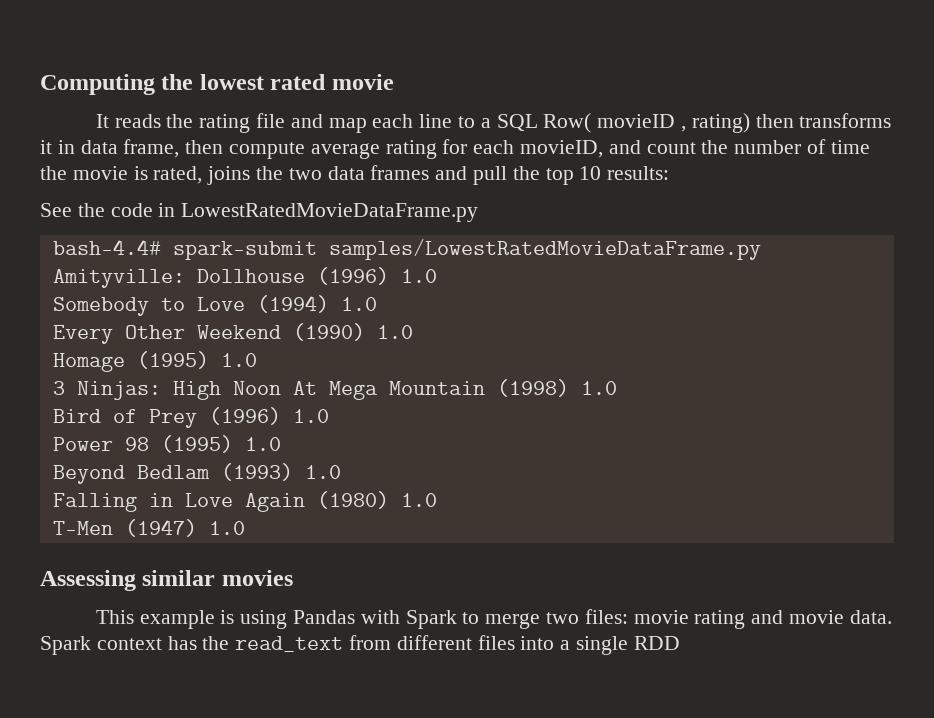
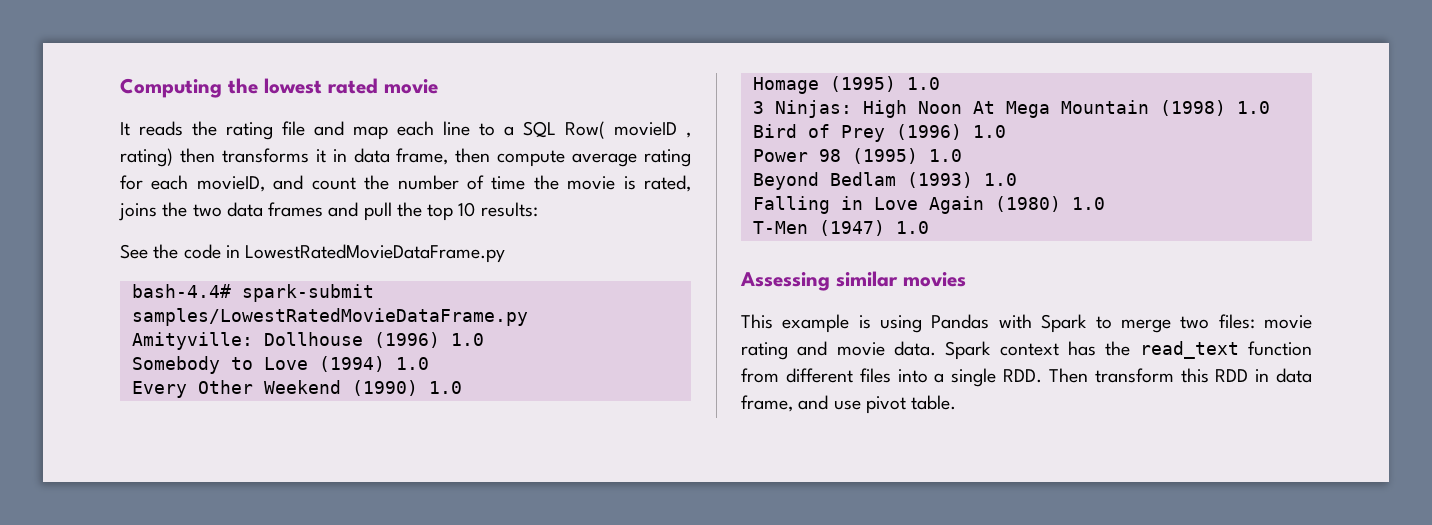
(344, 644) none -> [1248,341,1312,356] function
[633,636,680,650] RDD -> [1003,368,1312,383] [741,395,957,414] RDD. Then transform this RDD in data frame, and use pivot table.

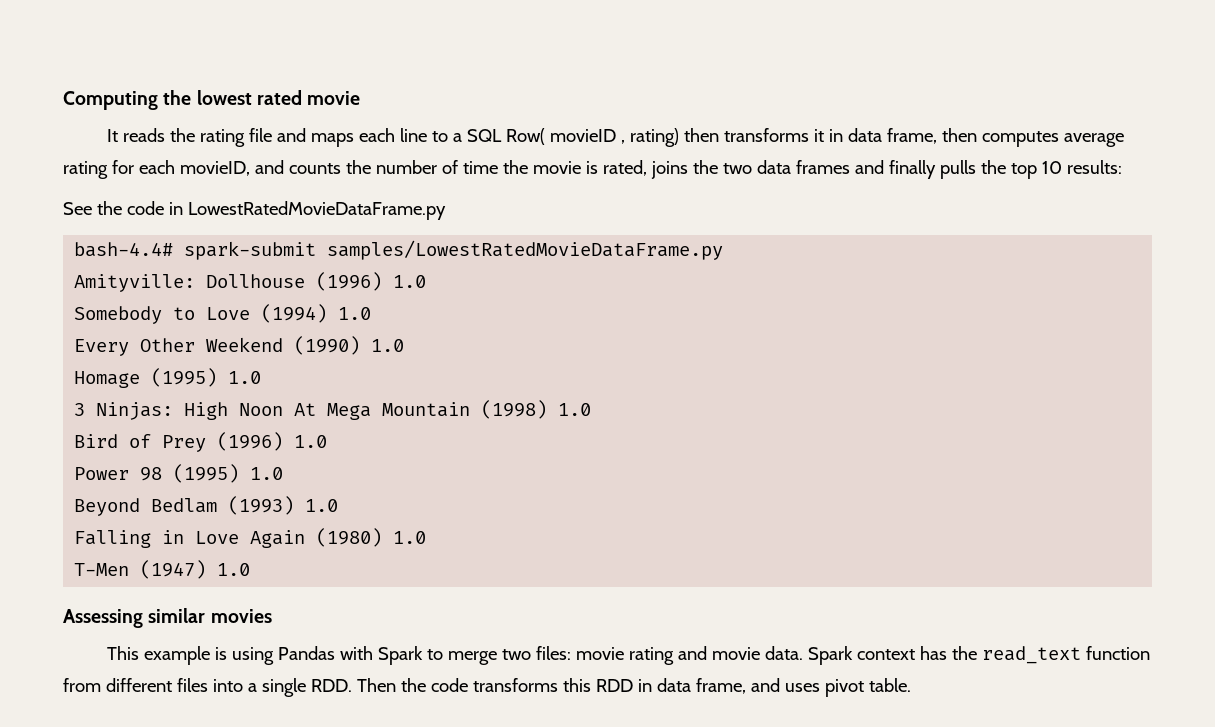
[353,126,388,140] map -> [310,133,354,147] maps
[497,150,566,167] compute -> [981,131,1059,147] computes
[311,177,356,190] count -> [288,163,341,174] counts
[363,202,392,221] pull -> [888,160,976,179] finally pulls
[1094,368,1174,383] transform -> [400,678,558,692] the code transforms
[833,400,861,410] use -> [784,683,820,692] uses

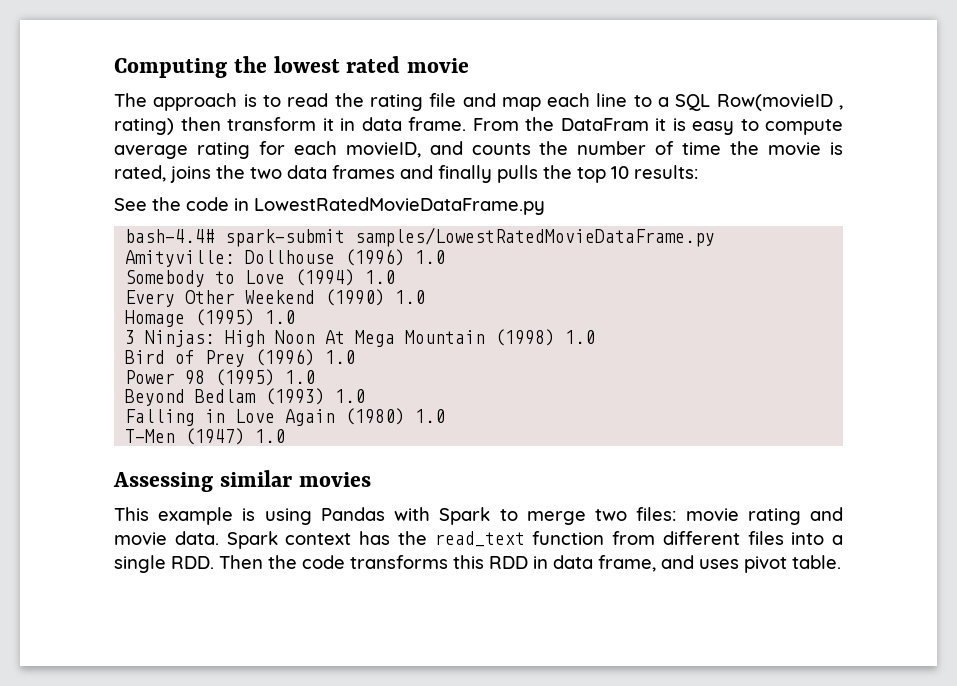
[106,128,165,142] It reads -> [114,93,329,111] The approach is to read
[310,133,354,147] maps -> [501,97,541,111] map
[505,128,616,145] Row( movieID -> [716,94,833,111] Row(movieID
[723,128,809,142] transforms -> [227,117,316,131] transform
[886,128,1059,147] frame, then computes -> [408,117,843,135] frame. From the DataFram it is easy to compute

